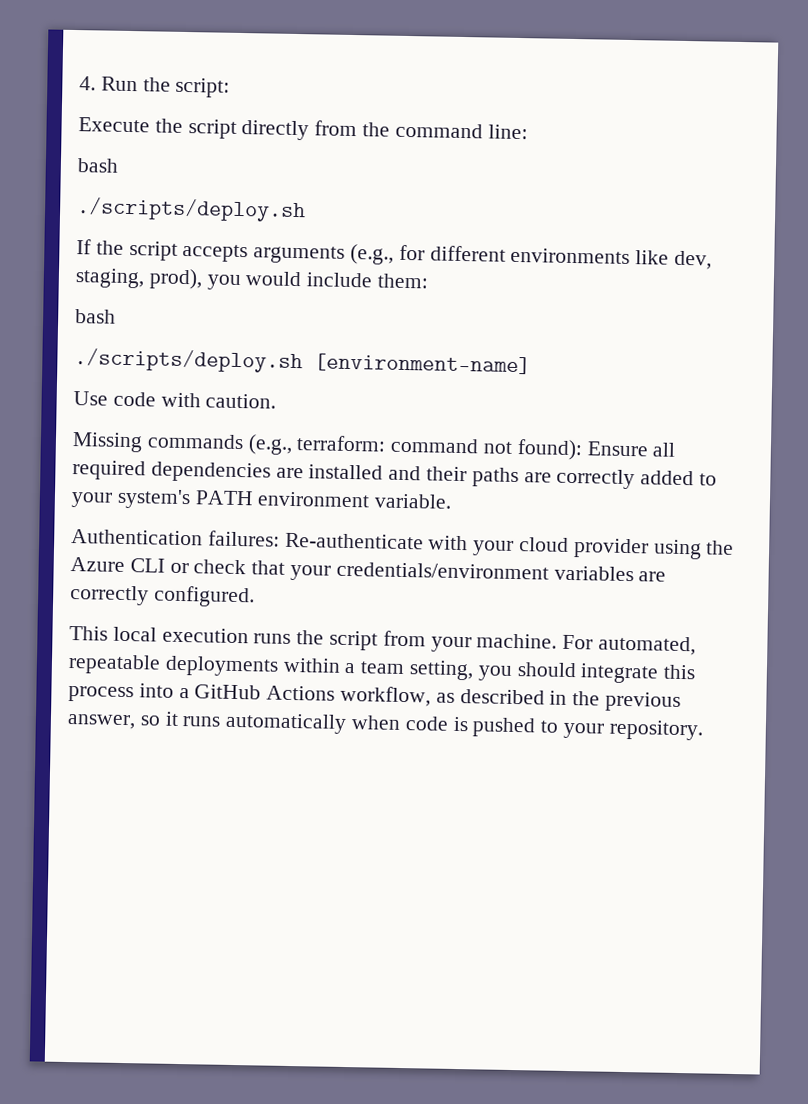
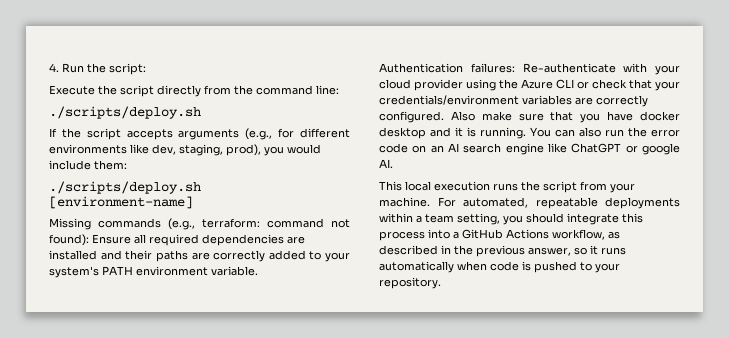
[77,158,119,173] // bash -> (339, 90) none
[75,309,116,324] // bash -> (127, 165) none
[73,391,277,409] // Use code with caution. -> (193, 202) none
(255, 596) none -> [450,111,680,123] [379,127,680,139] [379,143,680,155] [379,159,393,168] Also make sure that you have docker desktop and it is running. You can also run the error code on an AI search engine like ChatGPT or google AI.

